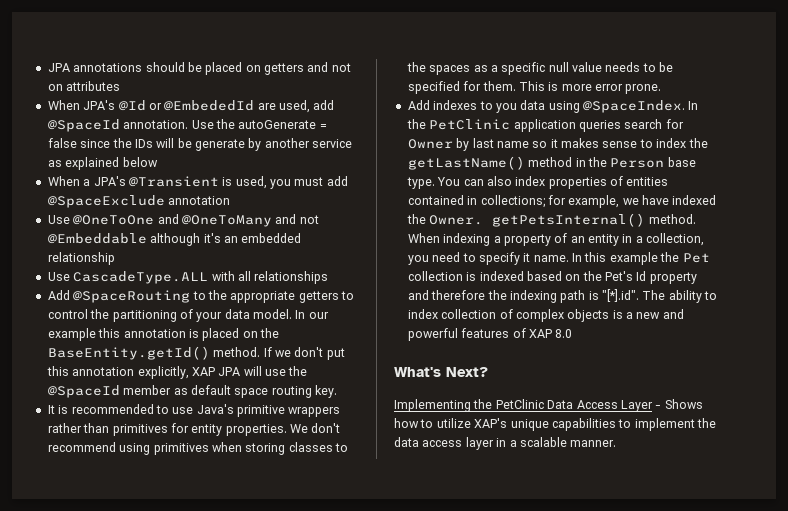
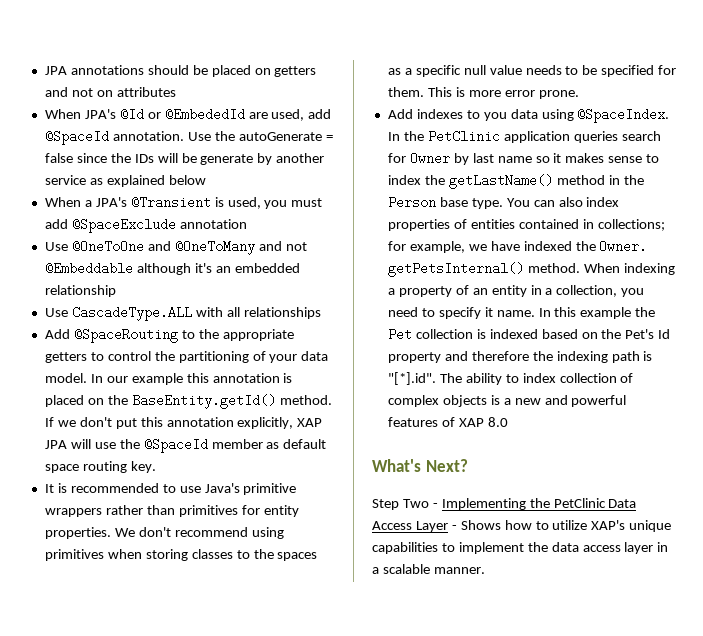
(488, 372) none -> [372,499,438,510] Step Two -

